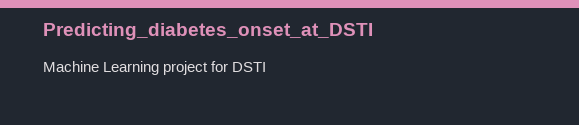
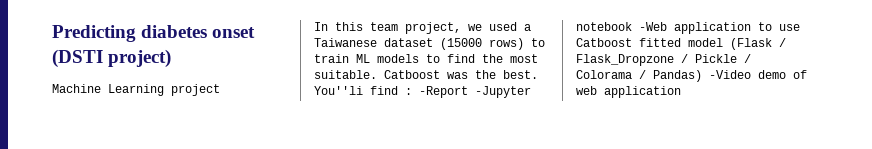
[43,23,373,40] [43,61,267,75] Predicting_diabetes_onset_at_DSTI // Machine Learning project for DSTI -> [52,25,256,42] [52,49,172,68] [52,84,220,96] [314,22,531,34] [314,38,545,50] [314,54,538,63] [314,70,538,79] [314,86,531,98] [576,22,800,34] [576,38,786,50] [576,54,751,66] [576,70,807,82] [576,86,681,98] Predicting diabetes onset (DSTI project) // Machine Learning project // In this team project, we used a Taiwanese dataset (15000 rows) to train ML models to find the most suitable. Catboost was the best. You''li find : -Report -Jupyter notebook -Web application to use Catboost fitted model (Flask / Flask_Dropzone / Pickle / Colorama / Pandas) -Video demo of web application

